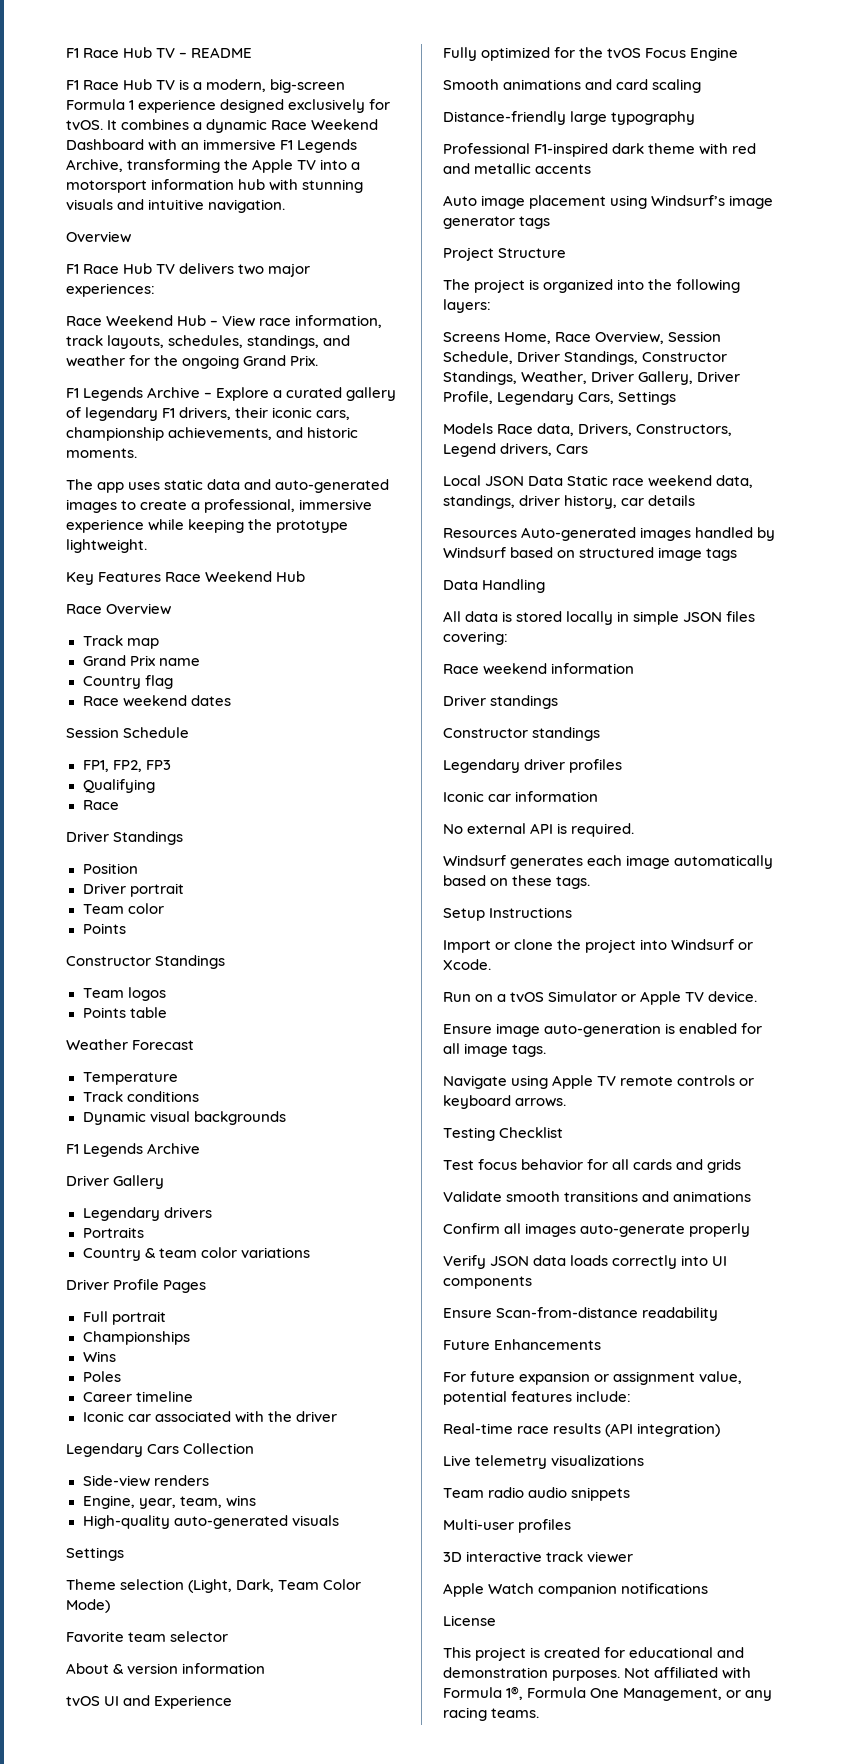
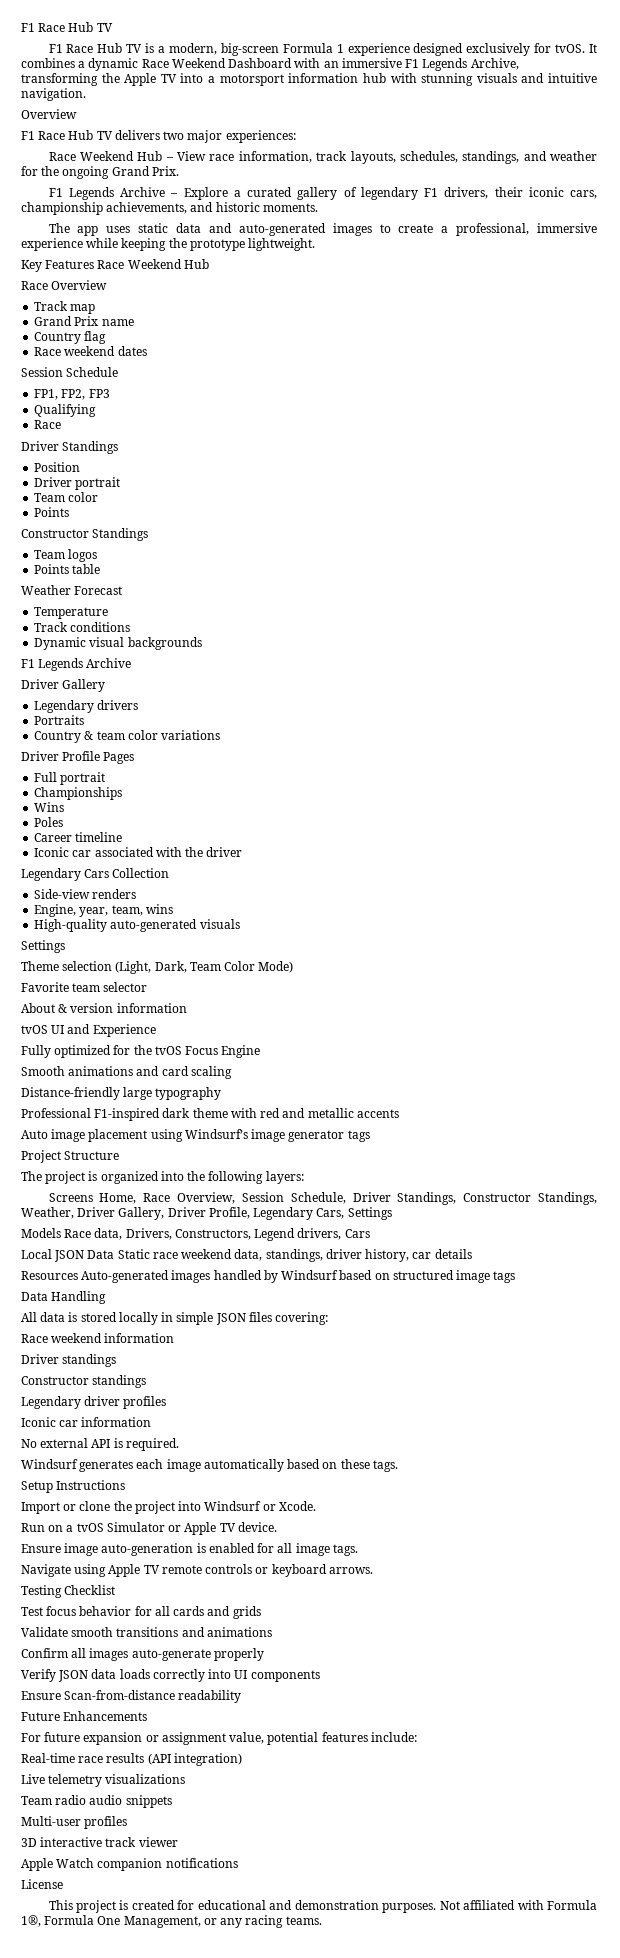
[66,47,253,58] F1 Race Hub TV – README -> [21,22,113,32] F1 Race Hub TV

